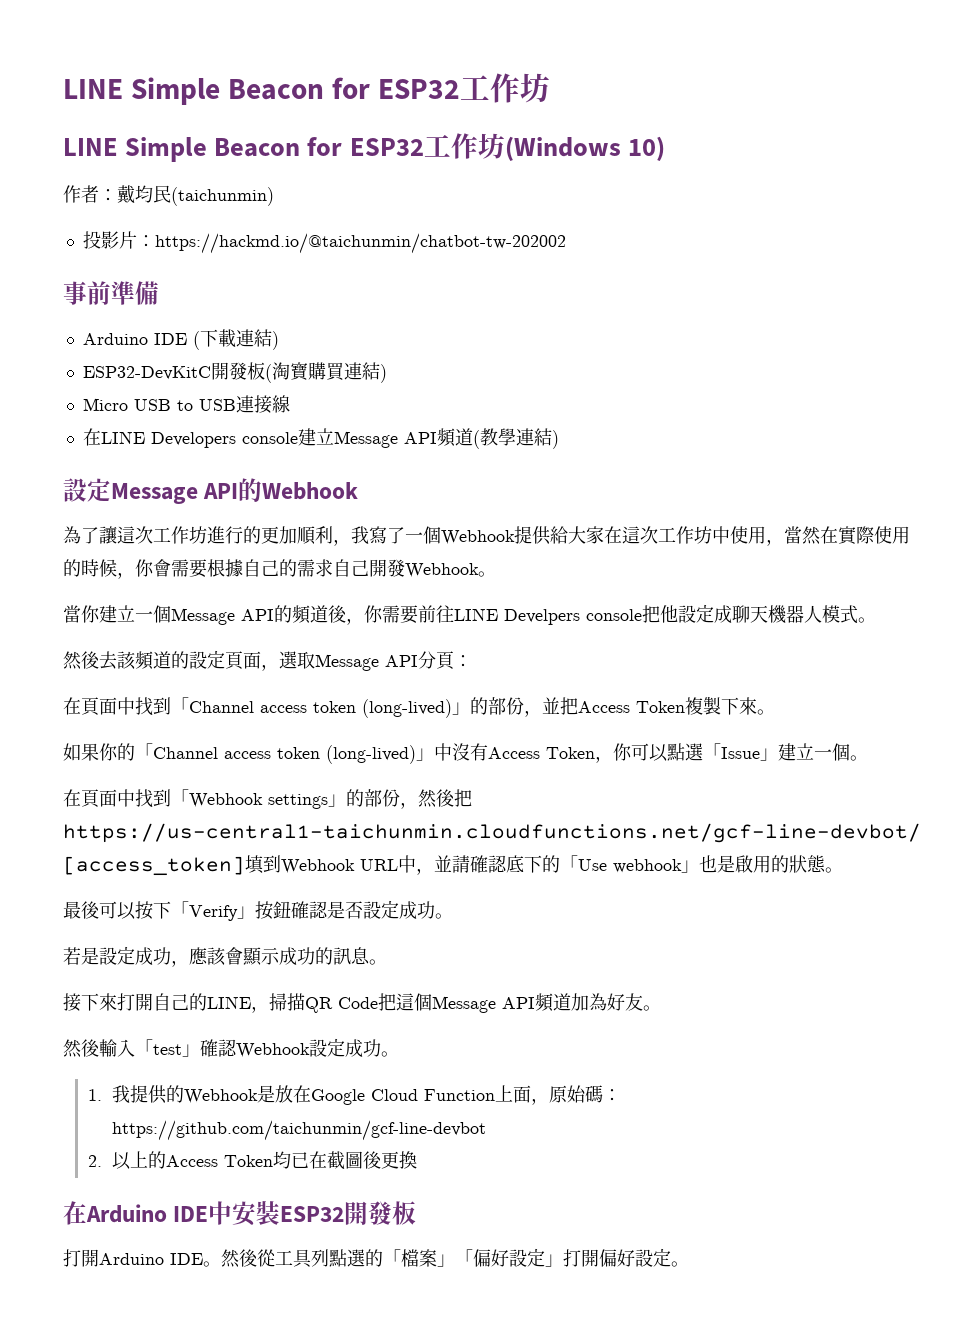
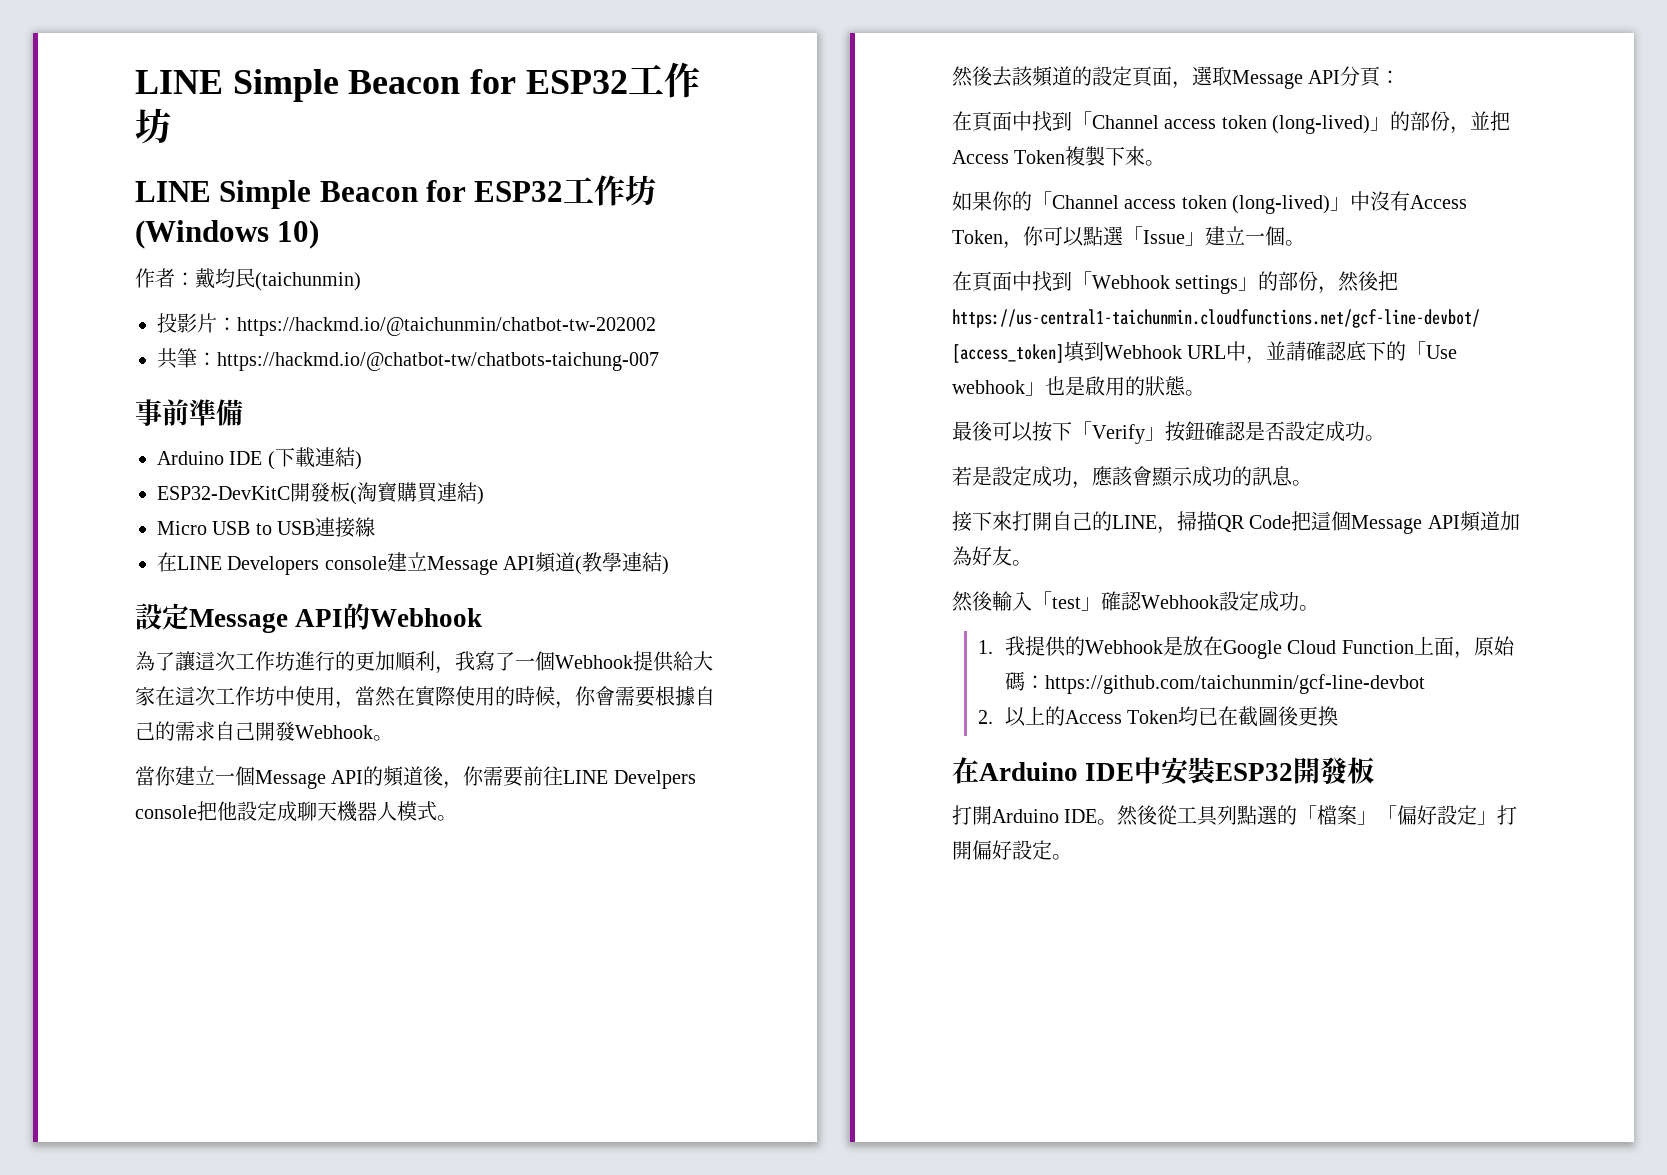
(566, 243) none -> [157,348,659,371] // 共筆：https://hackmd.io/@chatbot-tw/chatbots-taichung-007

